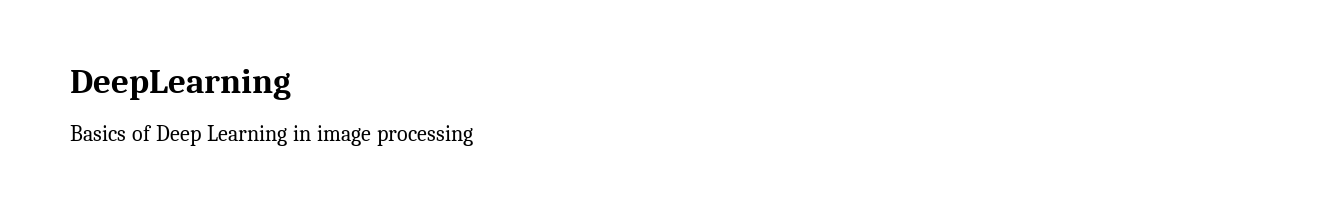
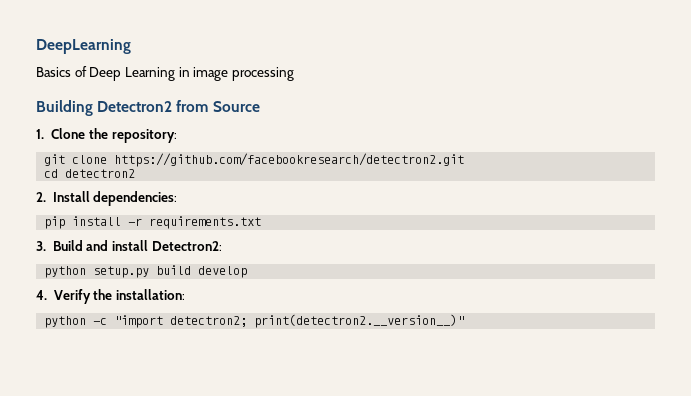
(473, 135) none -> [36,100,260,116] [36,128,177,143] [44,153,465,167] [44,169,136,178] [36,191,178,206] [44,216,262,229] [36,240,222,251] [44,265,248,278] [36,289,186,304] [44,314,465,328] // Building Detectron2 from Source // 1. Clone the repository: // git clone https://github.com/facebookresearch/detectron2.git // cd detectron2 // 2. Install dependencies: // pip install -r requirements.txt // 3. Build and install Detectron2: // python setup.py build develop // 4. Verify the installation: // python -c "import detectron2; print(detectron2.__version__)"

